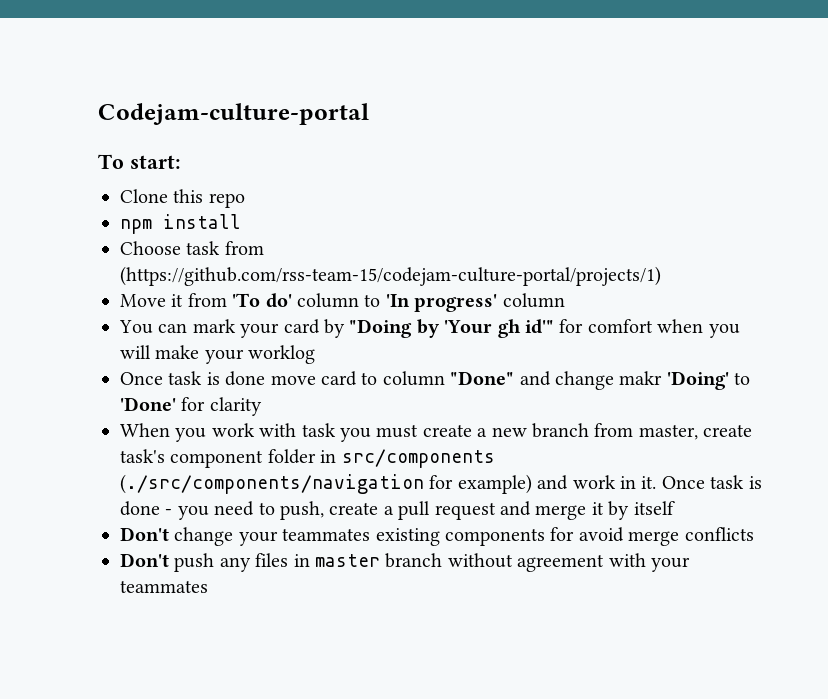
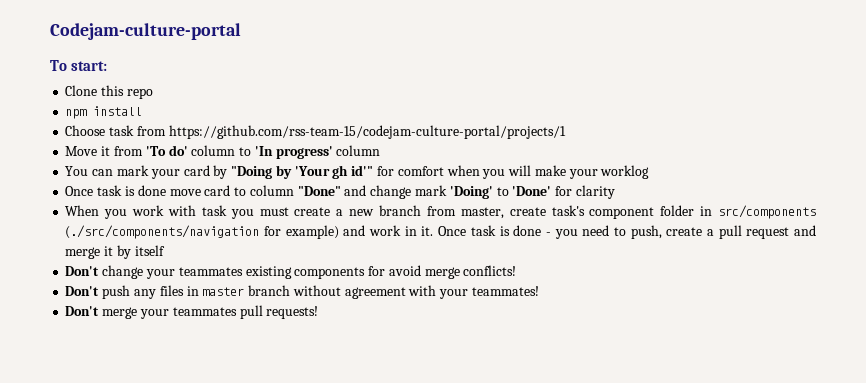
[120,266,661,286] (https://github.com/rss-team-15/codejam-culture-portal/projects/1) -> [168,125,566,139] https://github.com/rss-team-15/codejam-culture-portal/projects/1
[619,371,663,385] makr -> [414,185,447,196] mark
[684,527,754,541] conflicts -> [463,265,517,276] conflicts!
[120,580,208,593] teammates -> [471,286,539,296] [65,305,319,319] teammates! // Don't merge your teammates pull requests!

